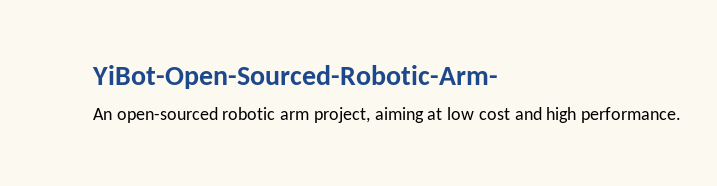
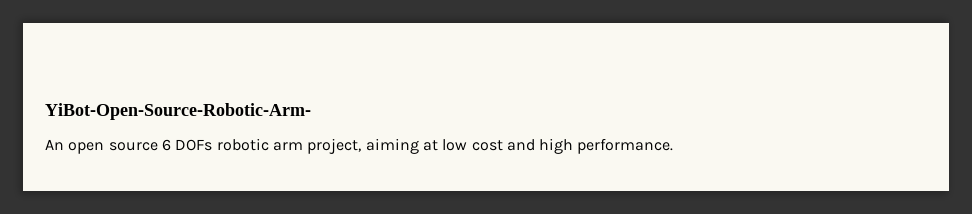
[92,65,498,89] YiBot-Open-Sourced-Robotic-Arm- -> [45,103,311,120] YiBot-Open-Source-Robotic-Arm-
[116,107,218,123] open-sourced -> [68,139,213,154] open source 6 DOFs

